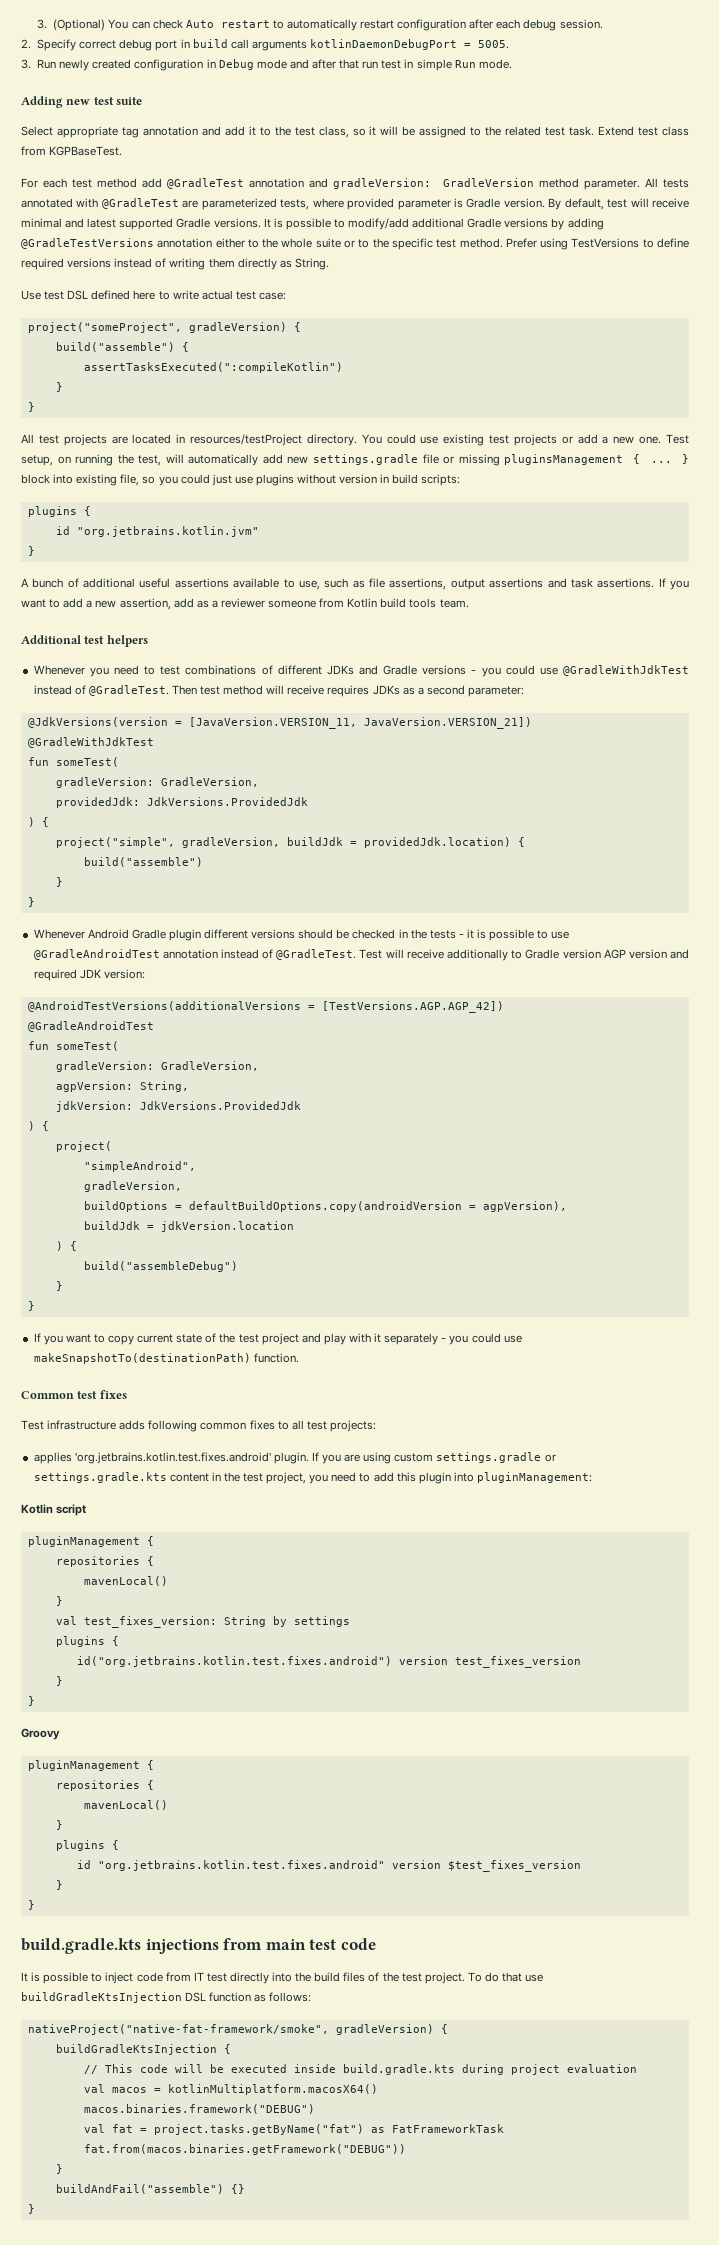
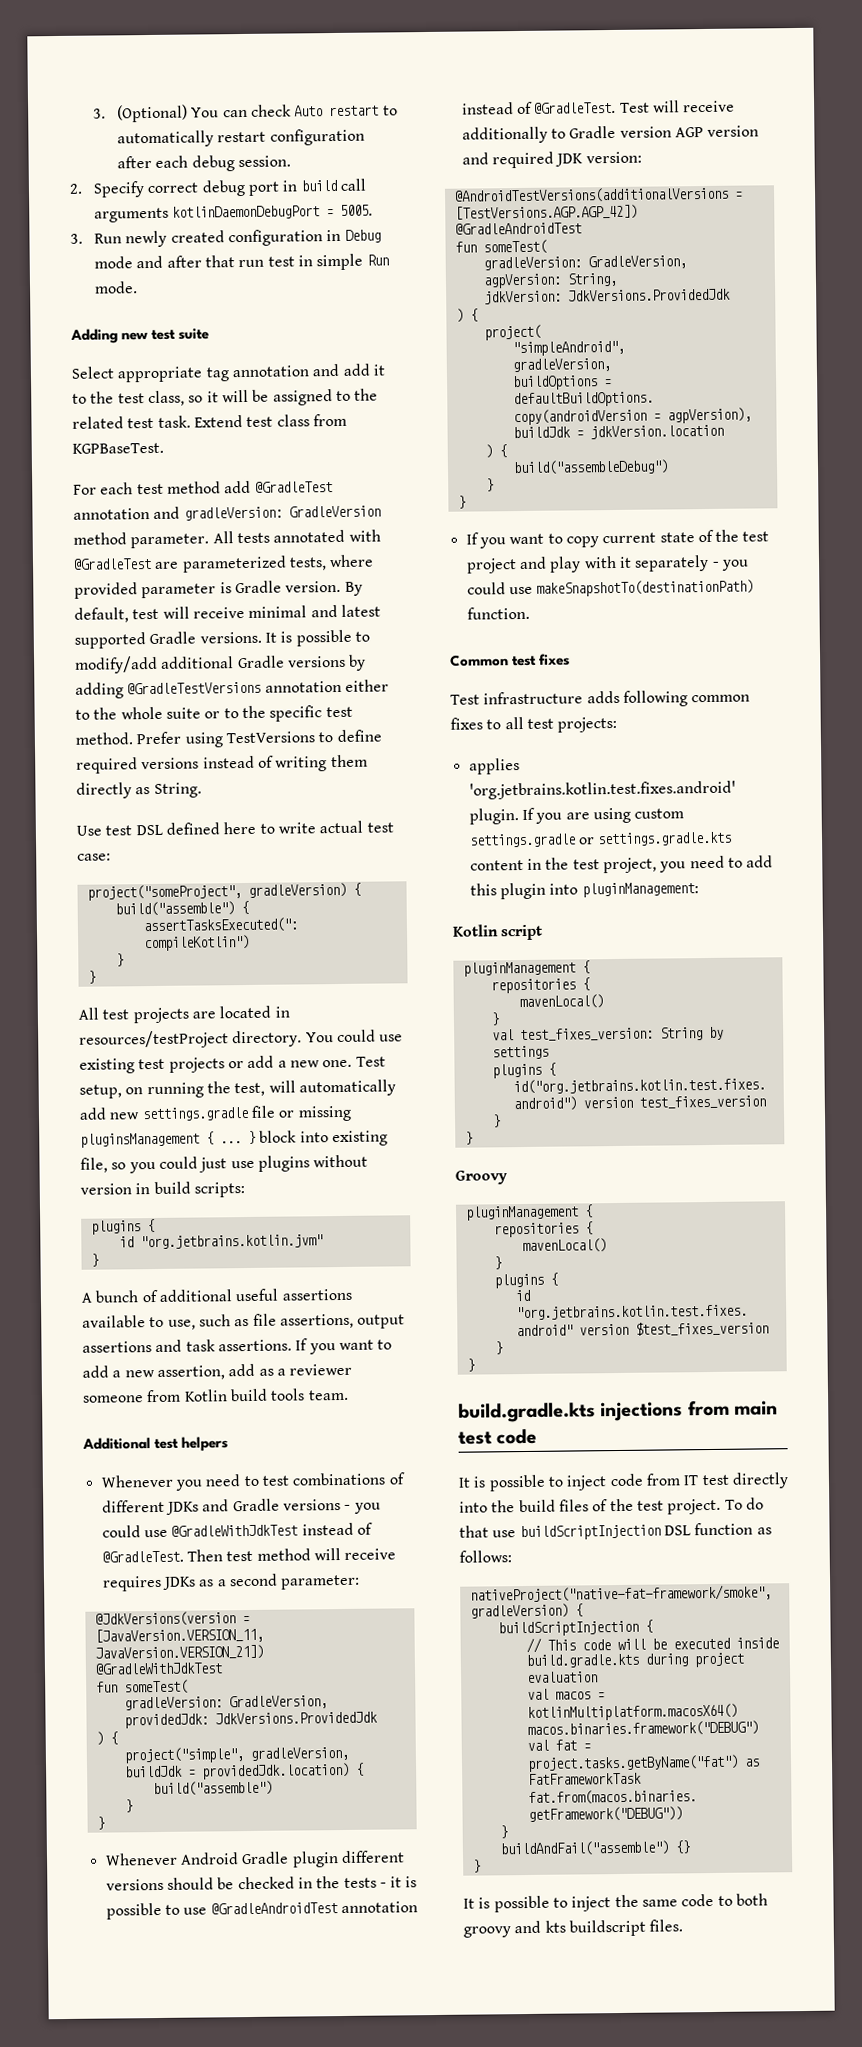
[21,1992,182,2003] buildGradleKtsInjection -> [519,1524,661,1541] buildScriptInjection
[55,2044,217,2055] buildGradleKtsInjection -> [497,1620,639,1637] buildScriptInjection
(35, 2209) none -> [463,1893,768,1913] [463,1919,684,1938] // It is possible to inject the same code to both groovy and kts buildscript files.

